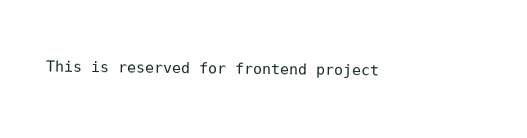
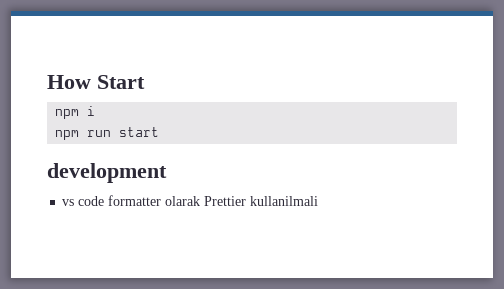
[45,60,380,79] This is reserved for frontend project -> [47,75,145,89] [55,106,96,119] [55,127,160,140] [47,163,167,183] [62,195,319,206] How Start // npm i // npm run start // development // vs code formatter olarak Prettier kullanilmali

